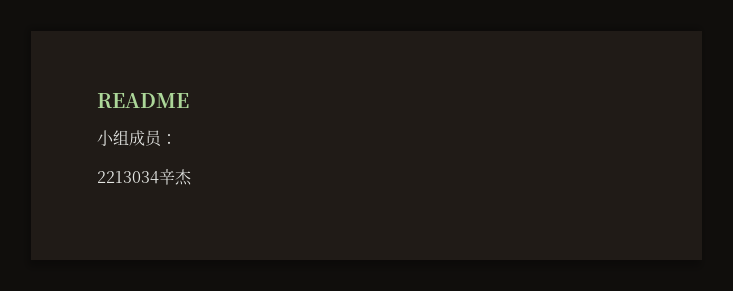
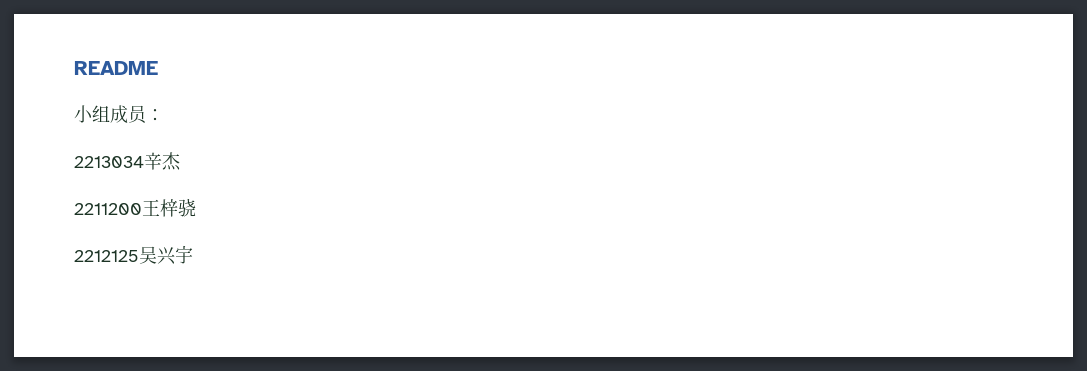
(192, 177) none -> [74,198,196,217] [74,245,193,265] // 2211200王梓骁 // 2212125吴兴宇

